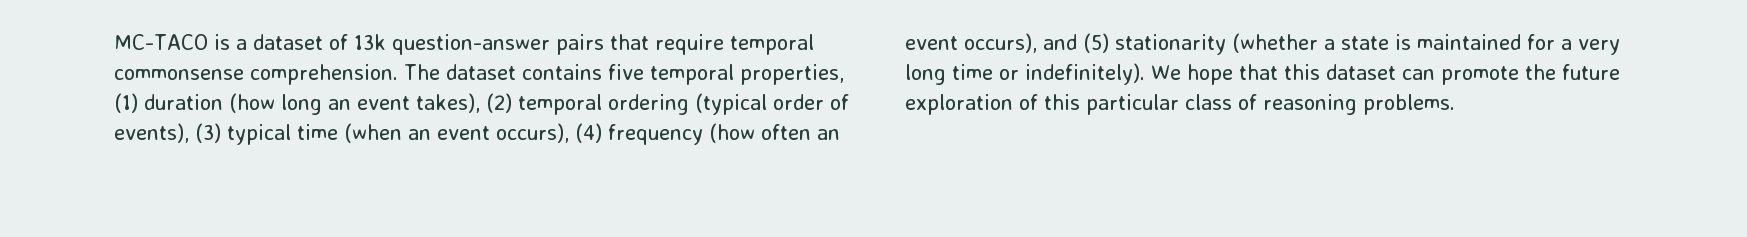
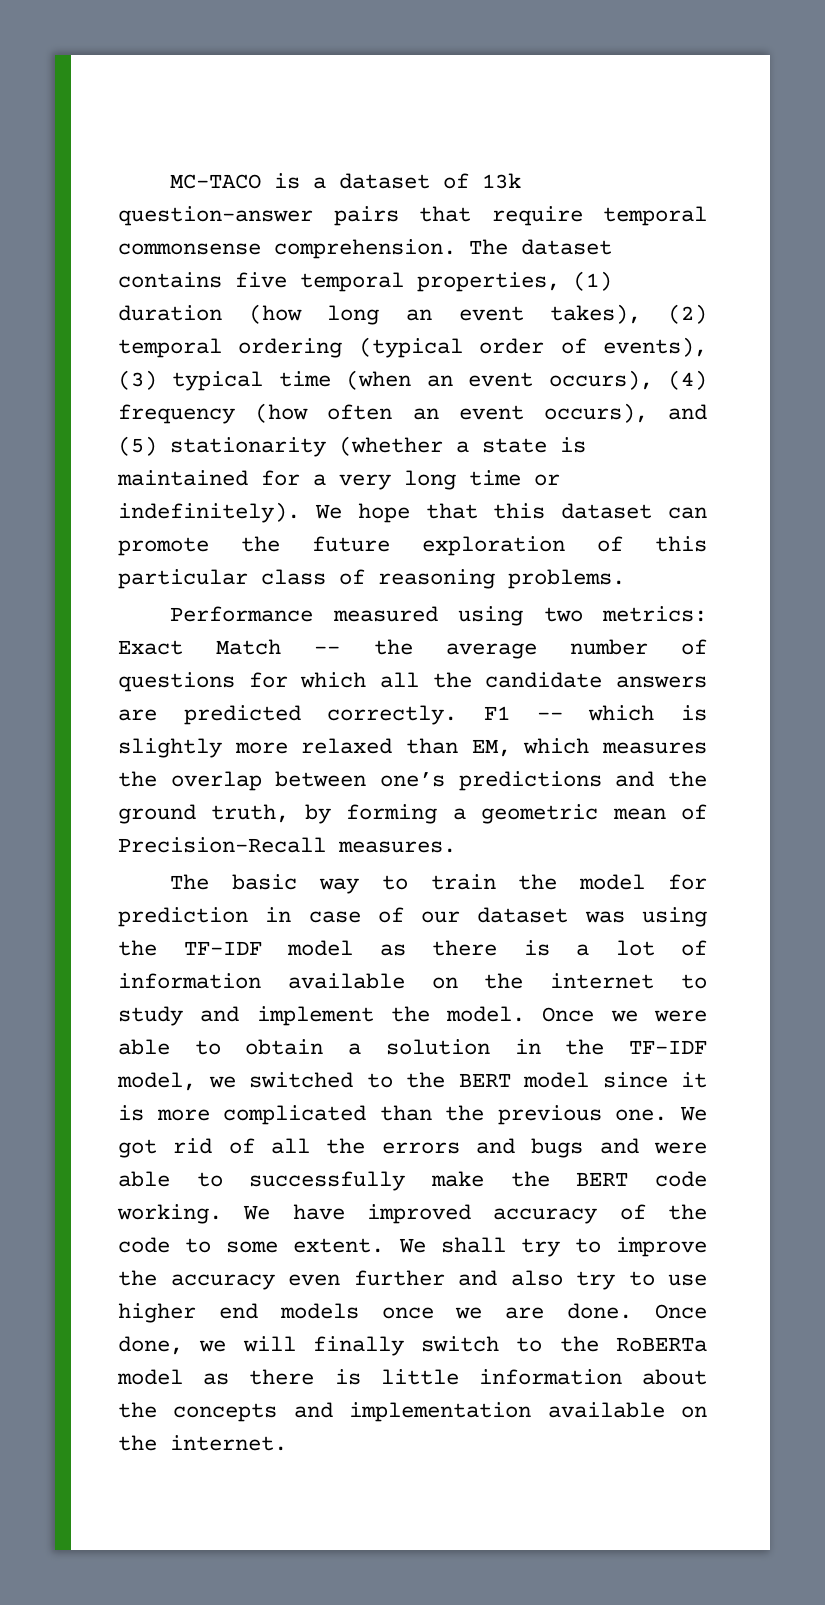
(1455, 104) none -> [170,606,707,626] [118,639,708,659] [118,672,707,692] [118,705,707,725] [118,738,708,758] [118,771,707,791] [118,804,708,824] [118,837,456,853] [170,874,708,894] [118,907,707,927] [118,940,707,956] [118,973,707,989] [118,1006,707,1026] [118,1039,707,1055] [117,1072,707,1091] [118,1105,707,1125] [118,1138,707,1158] [118,1171,707,1191] [117,1204,707,1224] [118,1237,707,1257] [118,1270,707,1290] [118,1303,707,1323] [118,1336,707,1356] [117,1369,707,1385] [118,1402,707,1422] [118,1435,287,1451] // Performance measured using two metrics: Exact Match -- the average number of questions for which all the candidate answers are predicted correctly. F1 -- which is slightly more relaxed than EM, which measures the overlap between one’s predictions and the ground truth, by forming a geometric mean of Precision-Recall measures. // The basic way to train the model for prediction in case of our dataset was using the TF-IDF model as there is a lot of information available on the internet to study and implement the model. Once we were able to obtain a solution in the TF-IDF model, we switched to the BERT model since it is more complicated than the previous one. We got rid of all the errors and bugs and were able to successfully make the BERT code working. We have improved accuracy of the code to some extent. We shall try to improve the accuracy even further and also try to use higher end models once we are done. Once done, we will finally switch to the RoBERTa model as there is little information about the concepts and implementation available on the internet.

